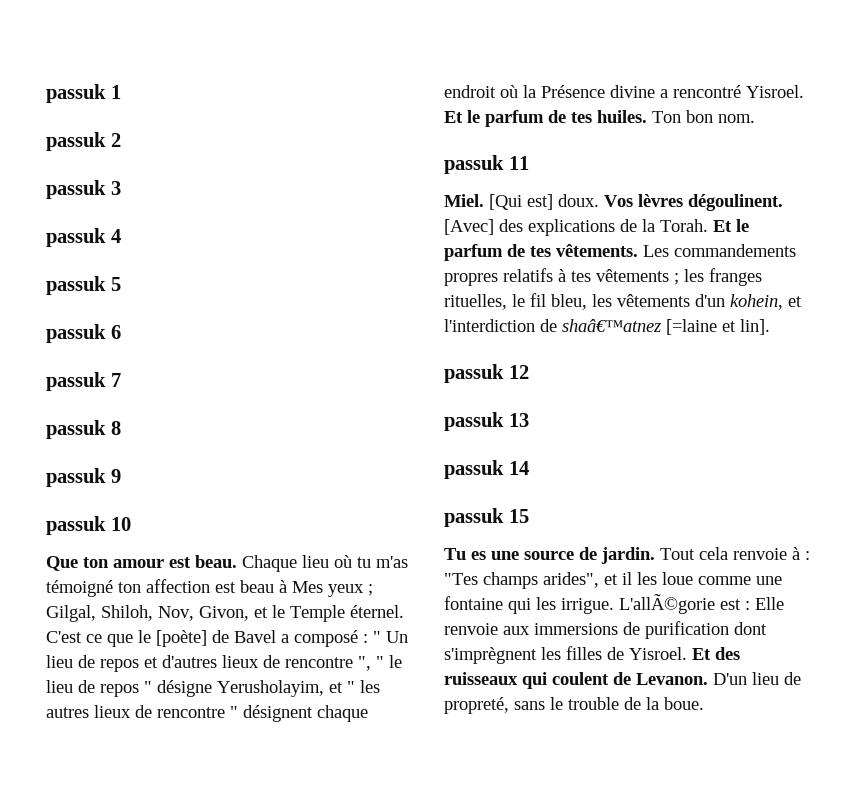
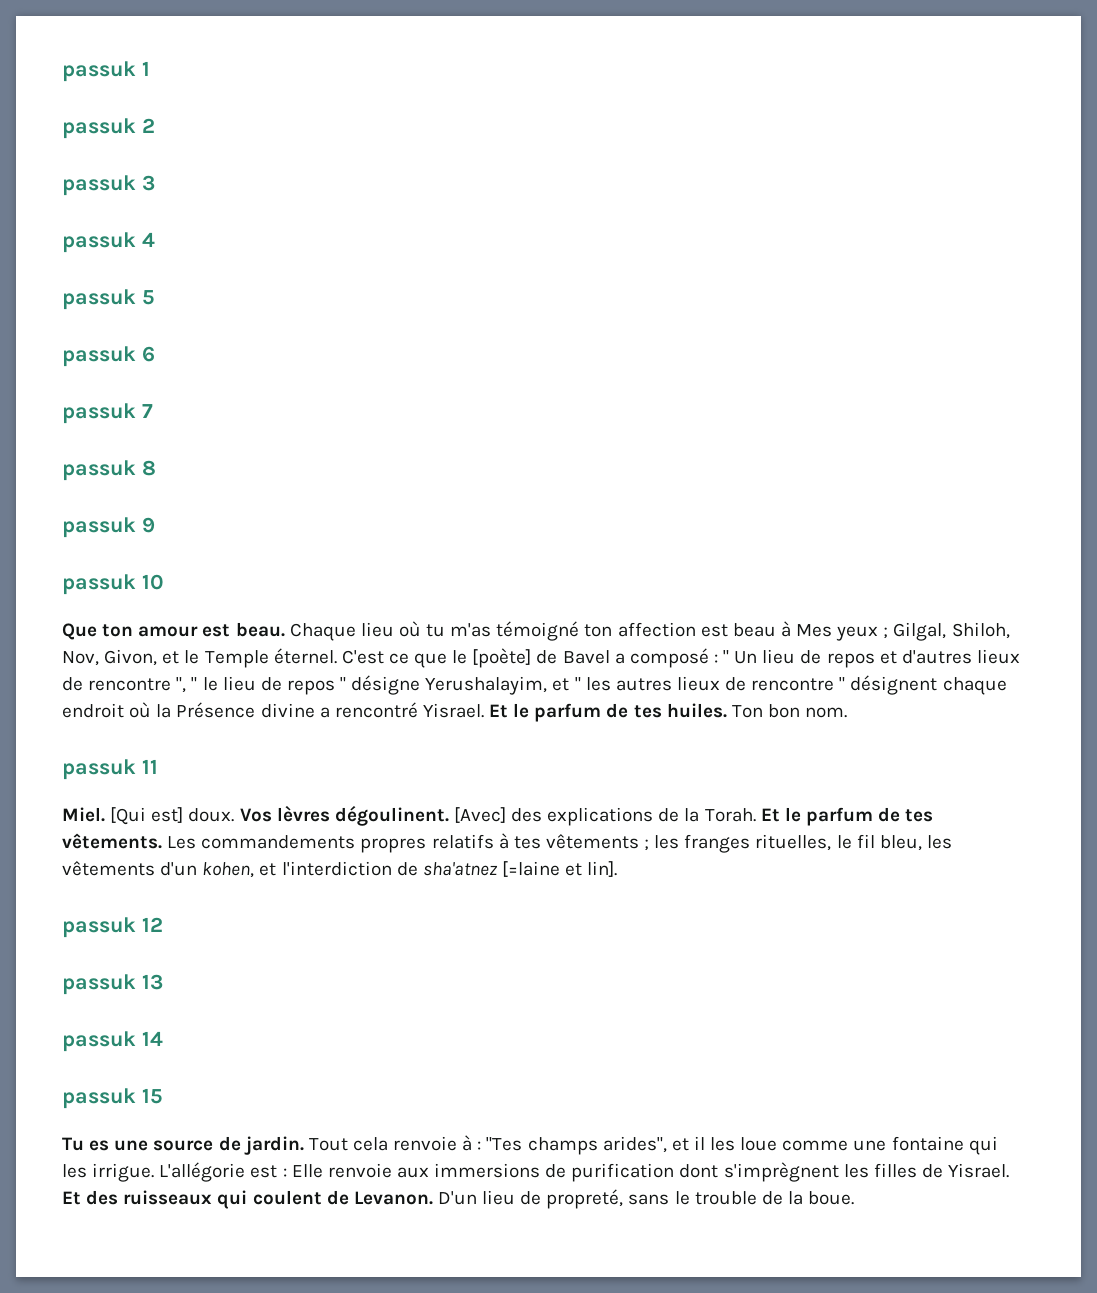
[217,680,324,697] Yerusholayim, -> [425,676,548,695] Yerushalayim,
[746,85,804,98] Yisroel. -> [422,703,484,718] Yisrael.
[730,294,783,310] kohein, -> [202,862,255,878] kohen,
[562,319,661,332] shaâ€™atnez -> [422,862,498,876] sha'atnez
[619,594,715,614] L'allÃ©gorie -> [159,1162,246,1182] L'allégorie
[629,647,687,660] Yisroel. -> [948,1163,1010,1178] Yisrael.

